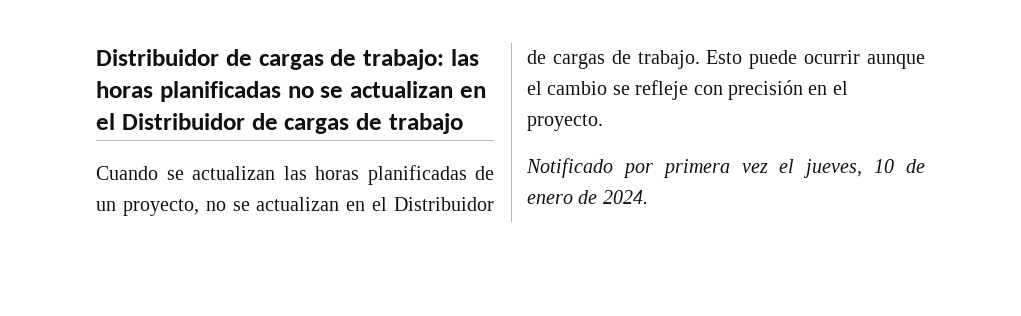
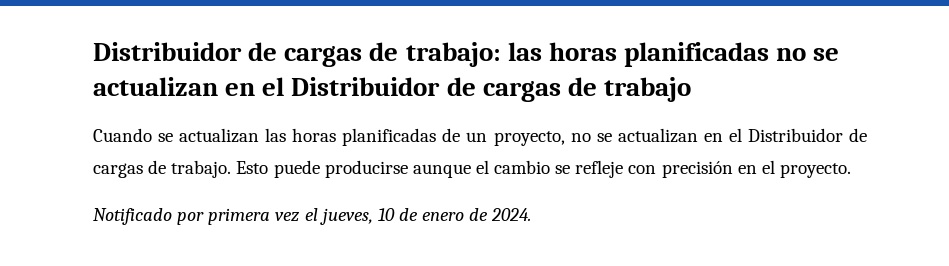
[804,50,861,64] ocurrir -> [324,160,408,178] producirse

